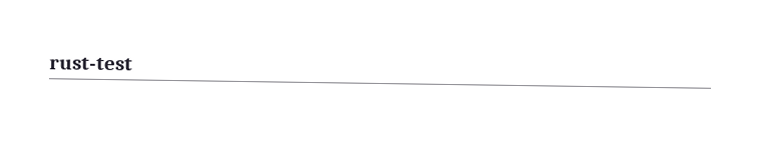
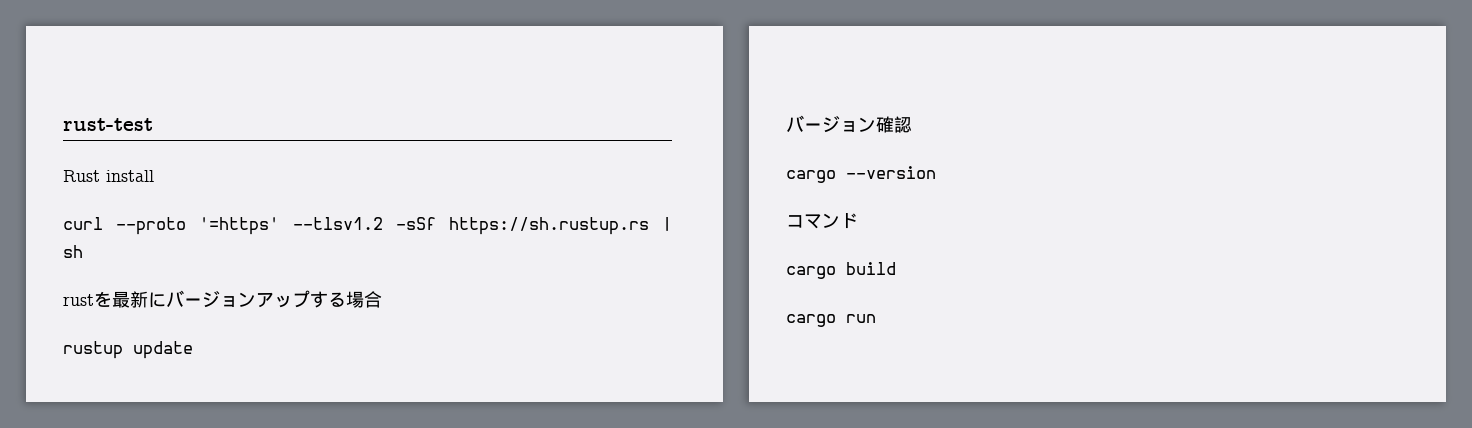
(133, 64) none -> [63,170,154,182] [63,217,672,235] [63,245,83,258] [63,290,382,308] [63,341,193,359] [786,115,912,133] [786,166,936,183] [786,213,858,229] [786,262,896,279] [786,314,876,327] // Rust install // curl --proto '=https' --tlsv1.2 -sSf https://sh.rustup.rs | sh // rustを最新にバージョンアップする場合 // rustup update // バージョン確認 // cargo --version // コマンド // cargo build // cargo run

